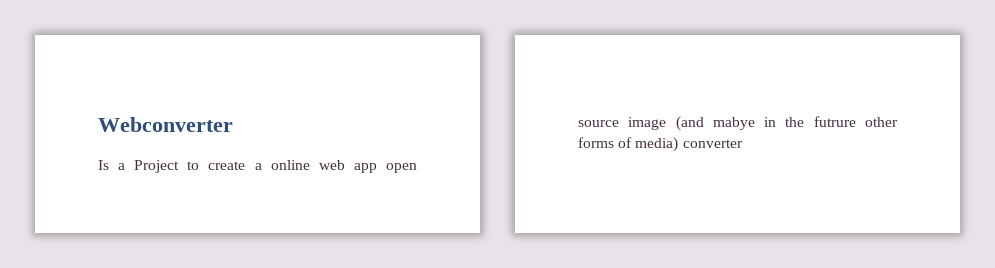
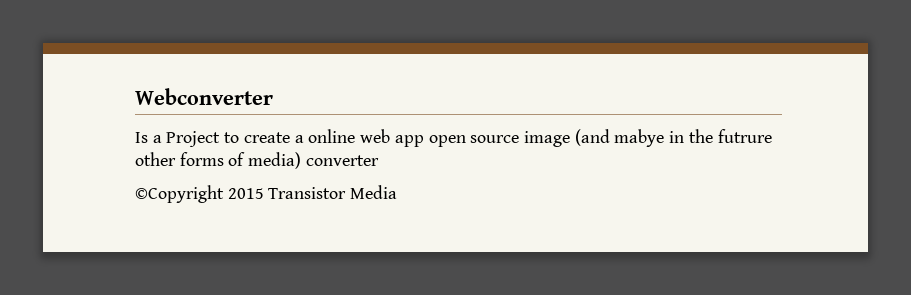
(743, 143) none -> [135,185,398,203] // ©Copyright 2015 Transistor Media

